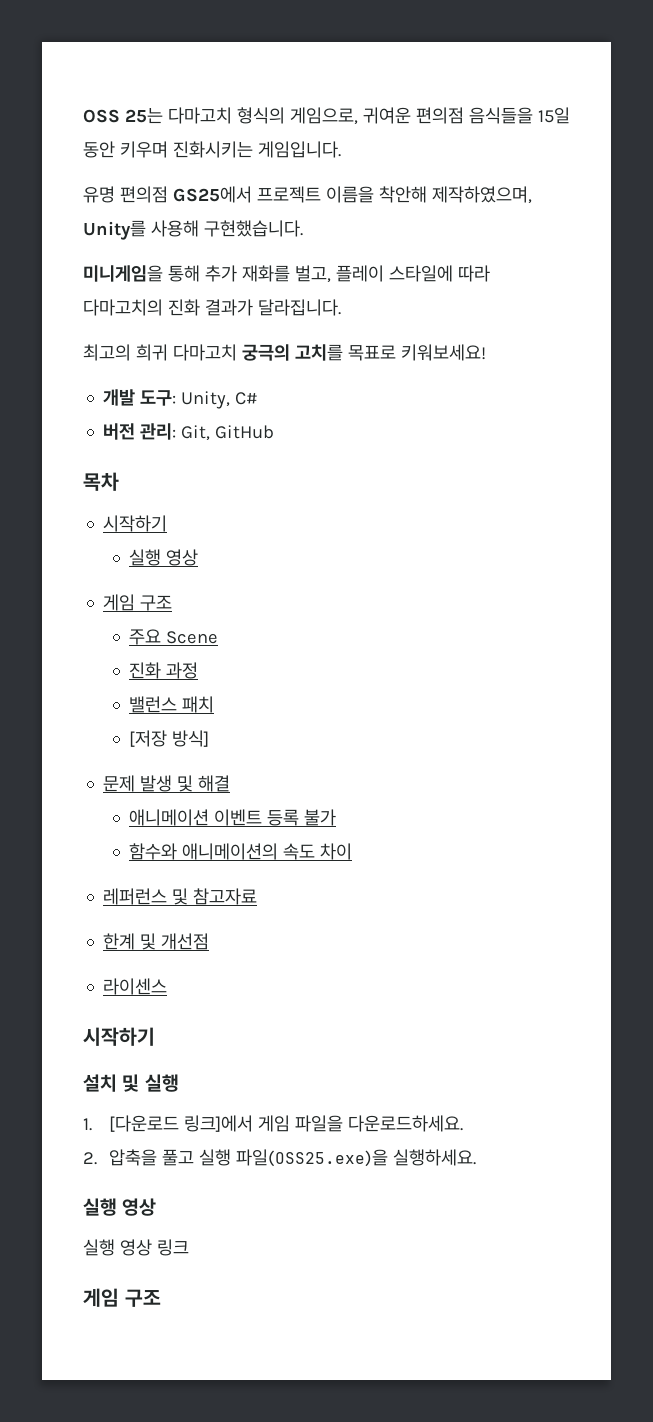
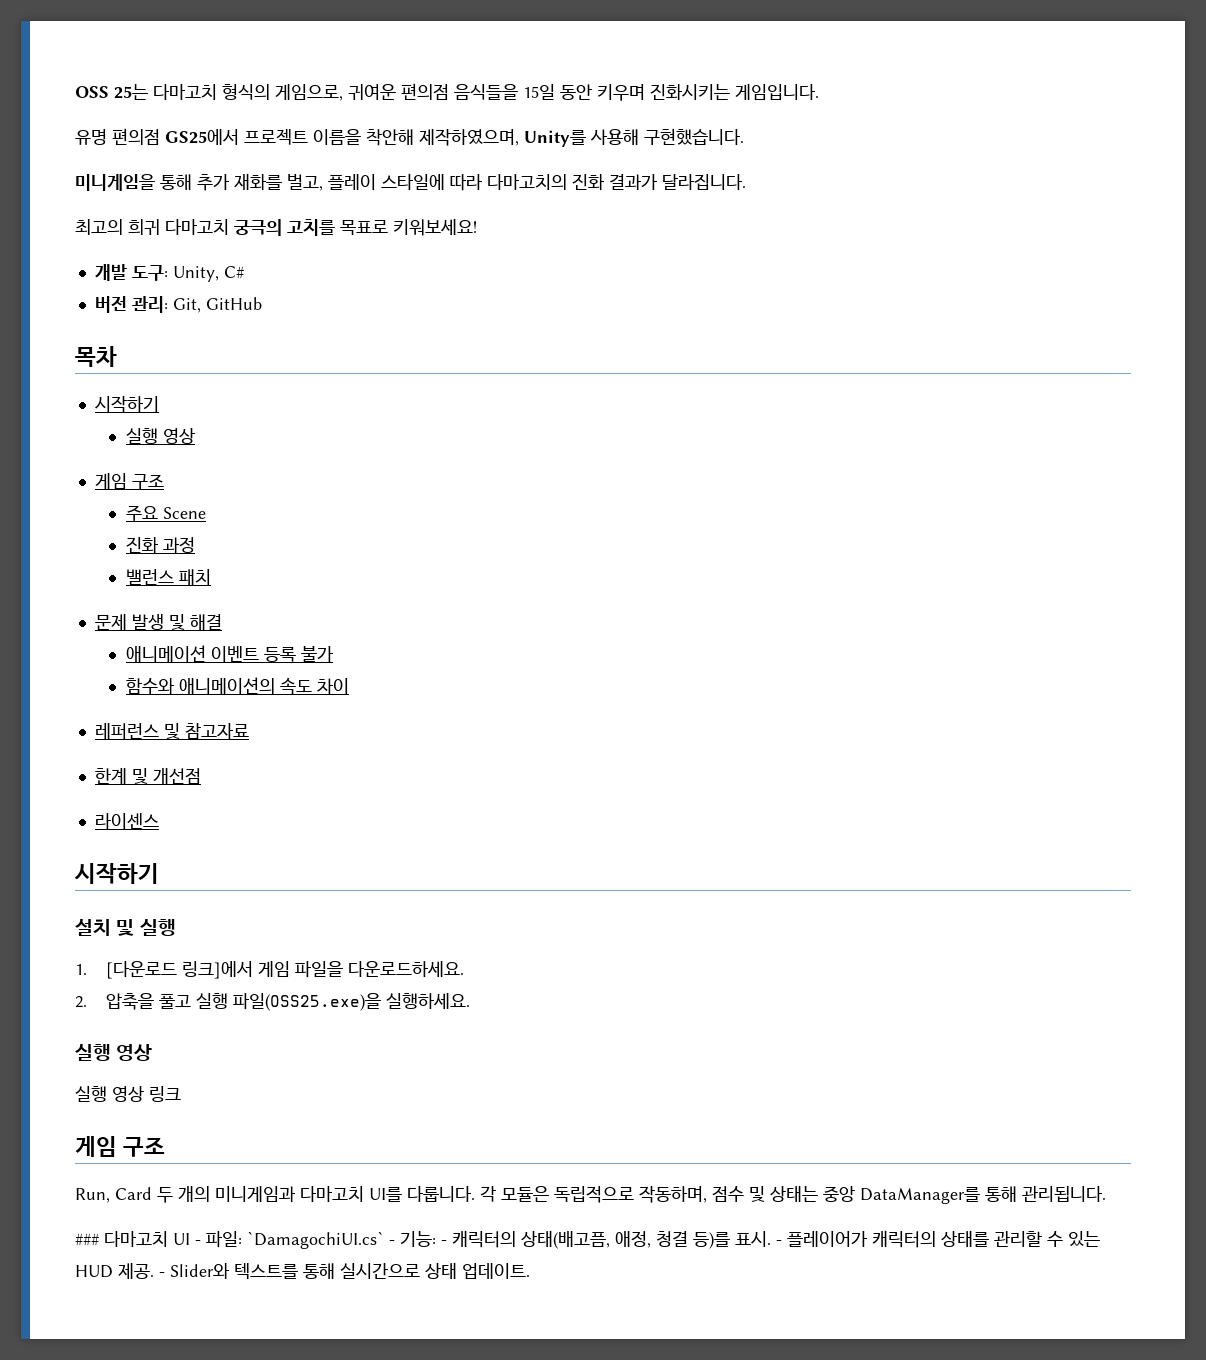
[129,730,210,747] // [저장 방식] -> (211, 577) none
(161, 1298) none -> [75,1185,1106,1204] [75,1230,1100,1249] [75,1262,530,1280] // Run, Card 두 개의 미니게임과 다마고치 UI를 다룹니다. 각 모듈은 독립적으로 작동하며, 점수 및 상태는 중앙 DataManager를 통해 관리됩니다. // ### 다마고치 UI - 파일: `DamagochiUI.cs` - 기능: - 캐릭터의 상태(배고픔, 애정, 청결 등)를 표시. - 플레이어가 캐릭터의 상태를 관리할 수 있는 HUD 제공. - Slider와 텍스트를 통해 실시간으로 상태 업데이트.

